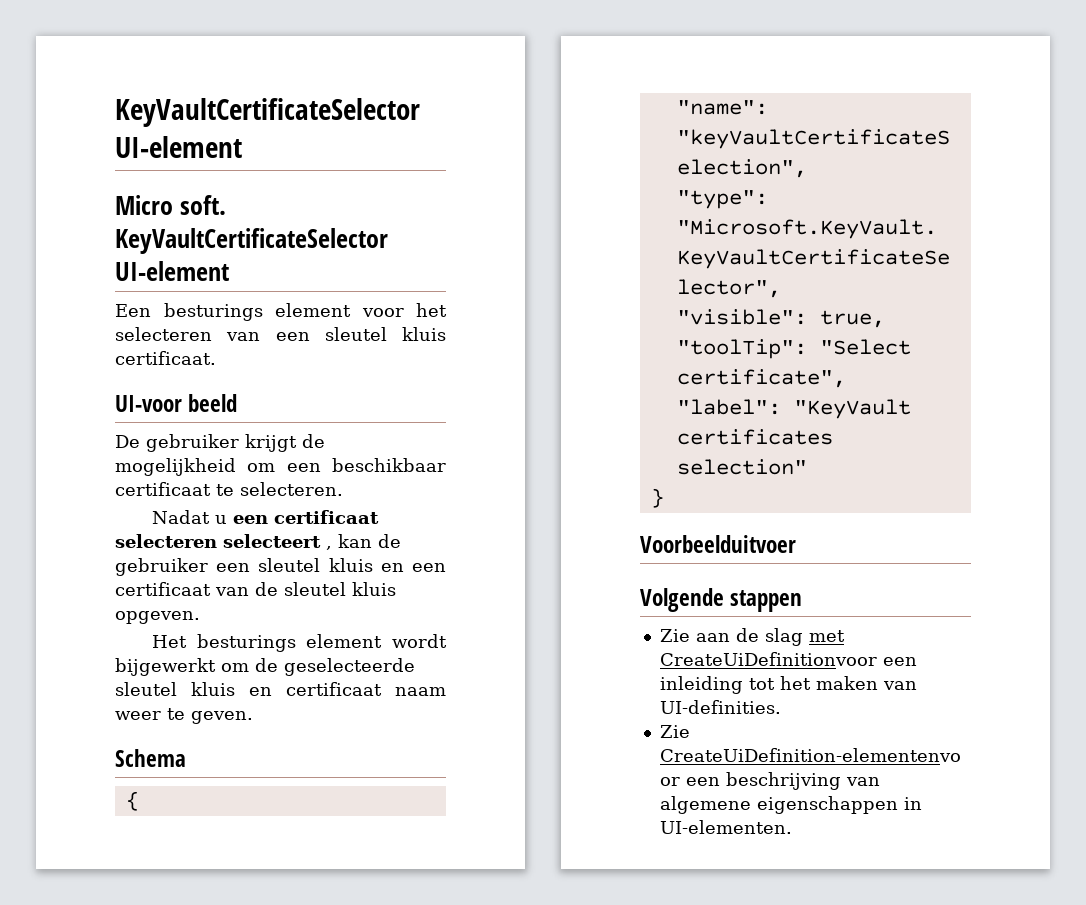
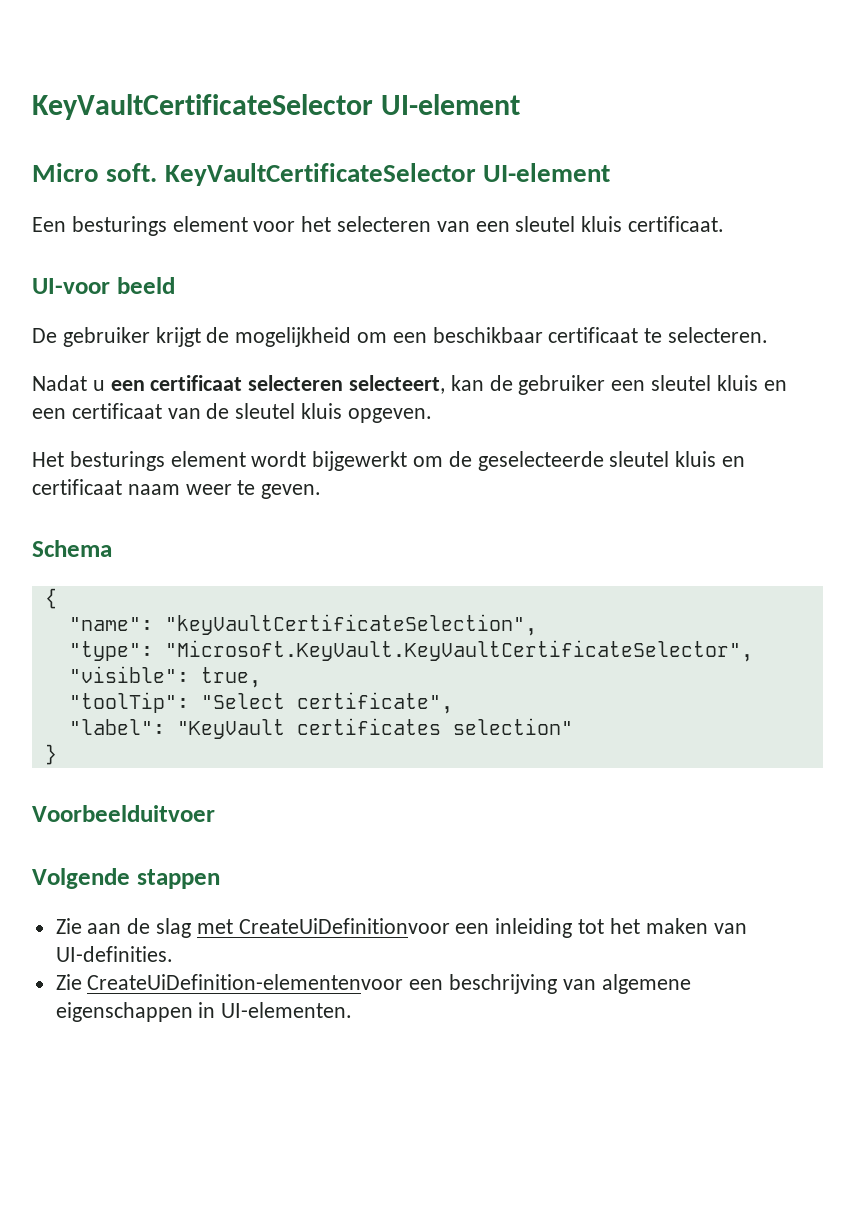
[223,534,332,550] selecteert , -> [349,375,446,394] selecteert,

